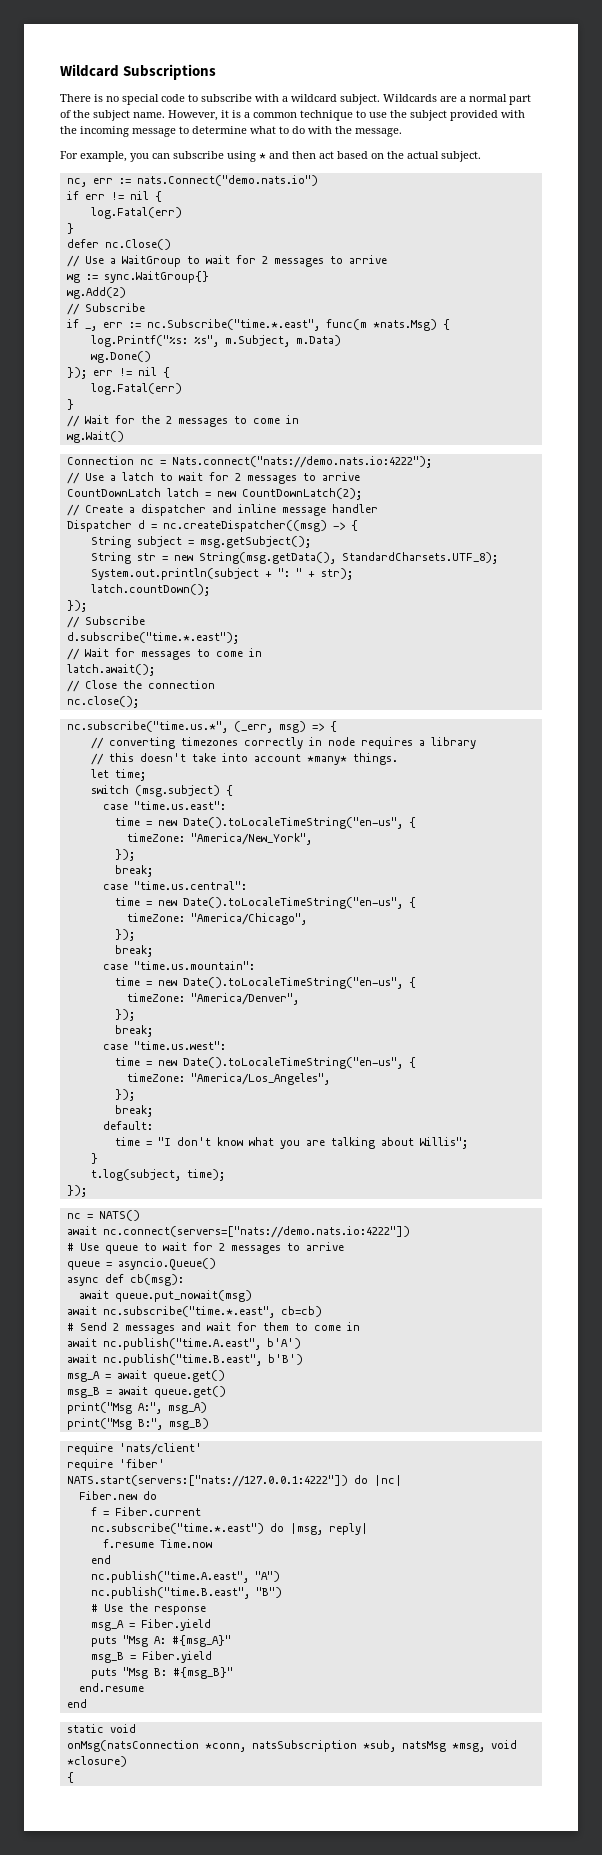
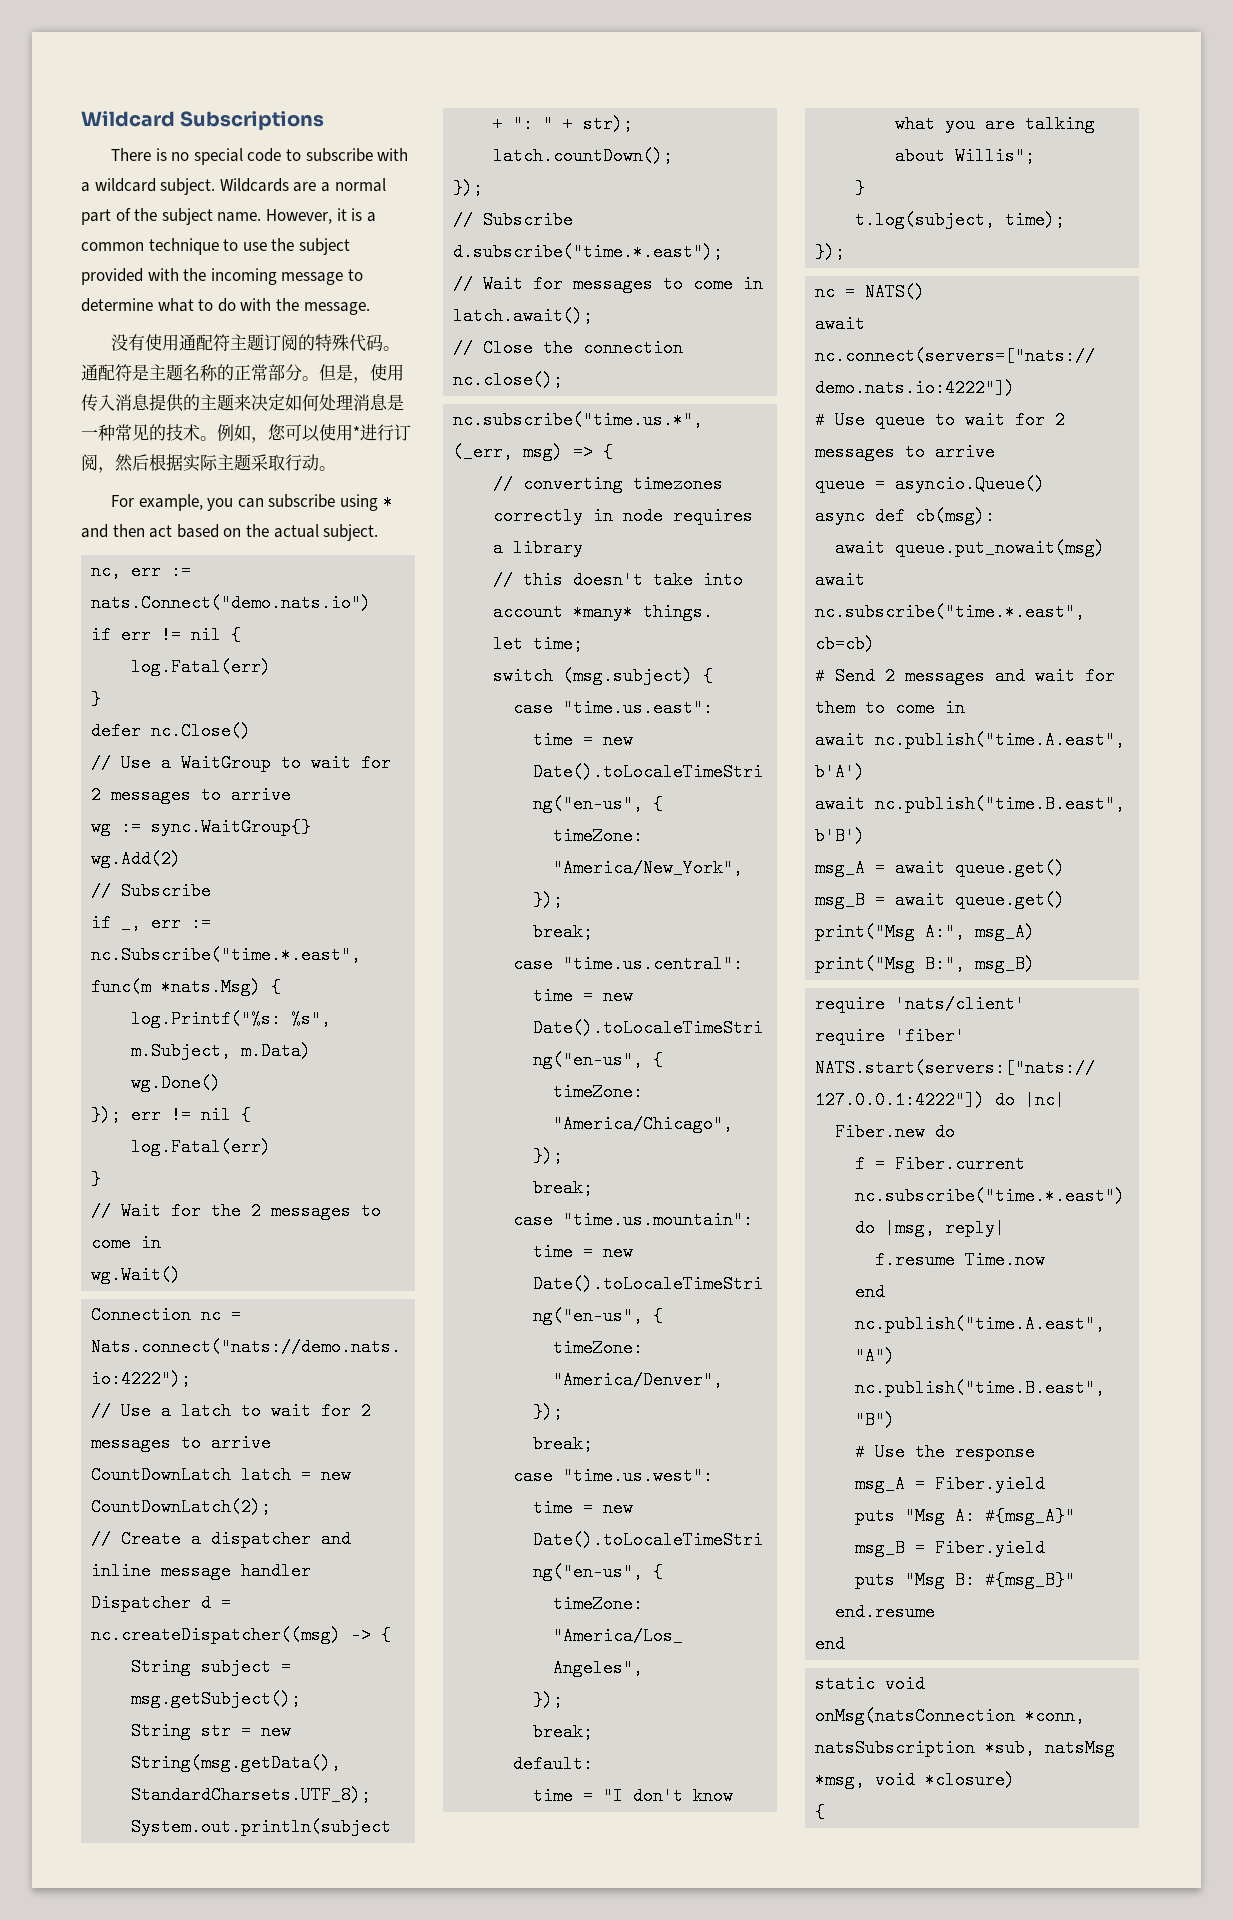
(402, 132) none -> [111,334,401,352] [81,364,404,383] [81,394,404,412] [81,424,411,443] [81,454,336,473] // 没有使用通配符主题订阅的特殊代码。通配符是主题名称的正常部分。但是，使用传入消息提供的主题来决定如何处理消息是一种常见的技术。例如，您可以使用*进行订阅，然后根据实际主题采取行动。

